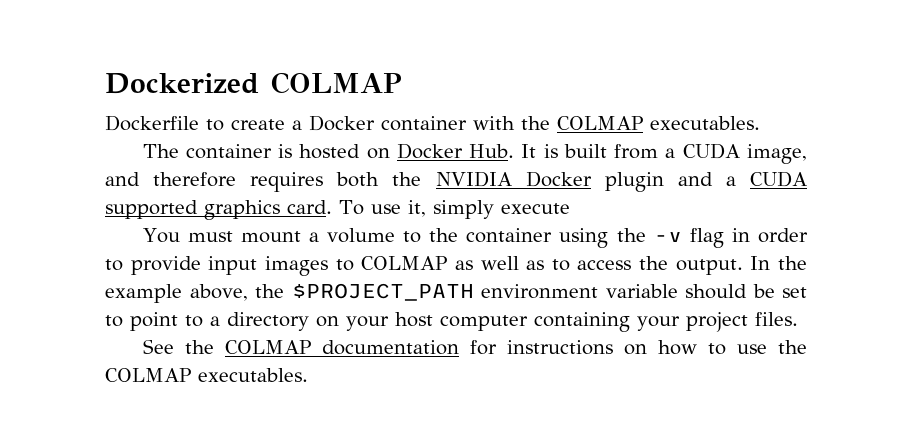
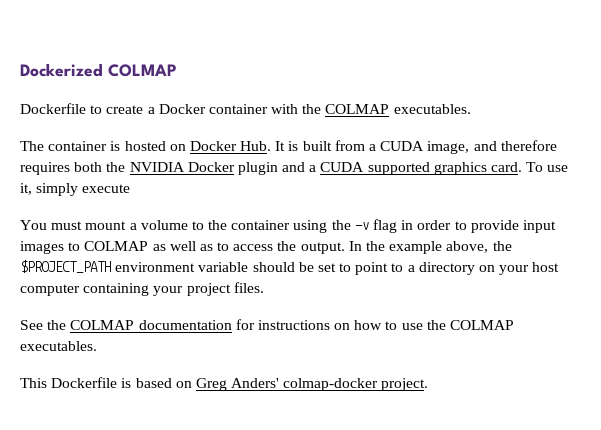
(308, 375) none -> [20,377,429,391] // This Dockerfile is based on Greg Anders' colmap-docker project.

